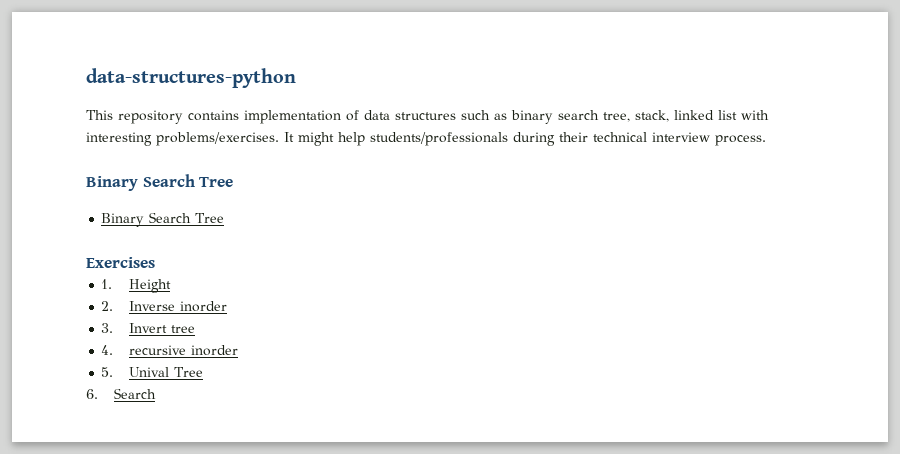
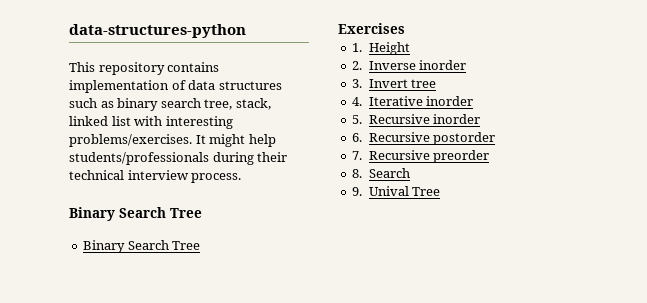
[129,345,187,355] recursive -> [368,96,423,106] Iterative
(114, 372) none -> [368,114,481,124] [352,132,496,145] [352,150,490,163] [352,168,410,178] [352,187,363,196] Recursive inorder // 6. Recursive postorder // 7. Recursive preorder // 8. Search // 9.
[86,388,156,399] // 6. Search -> (441, 191) none

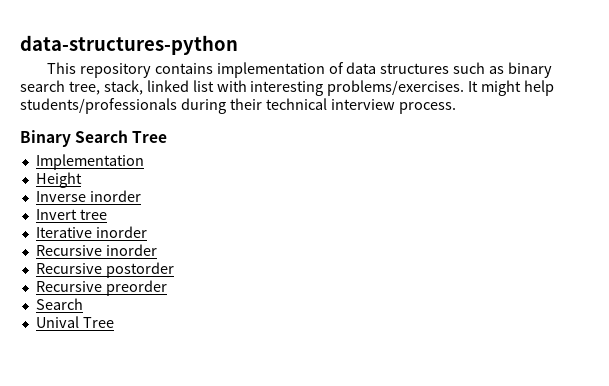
[83,240,201,253] [338,23,405,34] [352,43,363,52] Binary Search Tree // Exercises // 1. -> [35,154,144,170] Implementation //
[352,61,363,70] 2. -> (82, 180) none
[352,79,363,88] 3. -> (141, 196) none
[352,97,363,106] 4. -> (107, 214) none
[352,115,363,124] 5. -> (147, 232) none
[352,133,363,142] 6. -> (157, 250) none
[352,151,363,160] 7. -> (174, 270) none
[352,169,363,178] 8. -> (167, 288) none
[352,187,363,196] 9. -> (83, 304) none

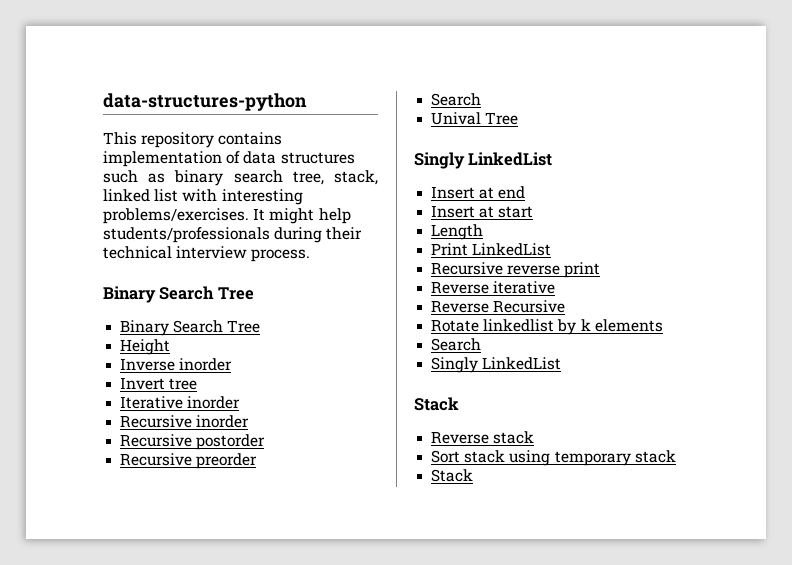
[35,154,144,170] Implementation -> [120,320,261,336] Binary Search Tree
(114, 322) none -> [414,152,553,169] [431,186,526,199] [431,205,534,218] [431,224,484,240] [431,243,552,256] [431,262,601,278] [431,281,556,294] [431,300,566,313] [431,319,663,335] [431,338,482,351] [431,357,562,373] [414,397,459,411] [431,431,535,444] [431,450,676,466] [431,469,474,482] // Singly LinkedList // Insert at end // Insert at start // Length // Print LinkedList // Recursive reverse print // Reverse iterative // Reverse Recursive // Rotate linkedlist by k elements // Search // Singly LinkedList // Stack // Reverse stack // Sort stack using temporary stack // Stack

